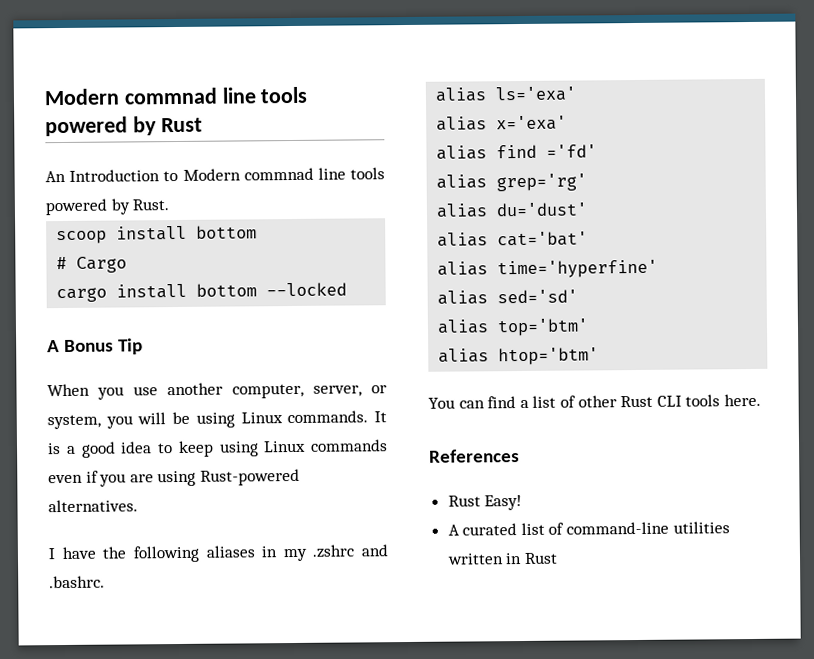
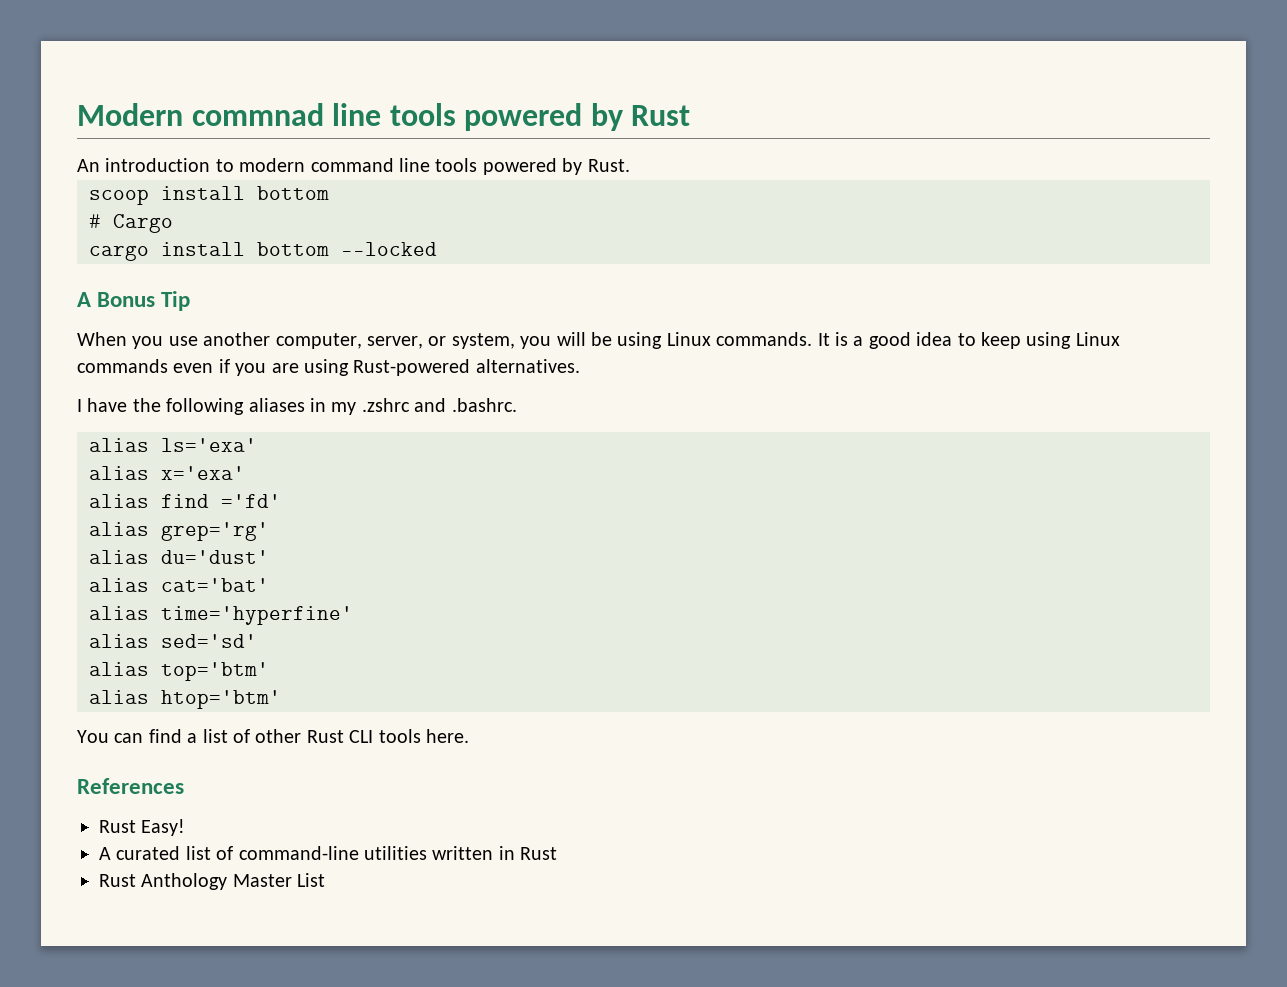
[69,167,314,182] Introduction to Modern commnad -> [105,158,394,172] introduction to modern command
(558, 558) none -> [99,873,326,890] // Rust Anthology Master List

